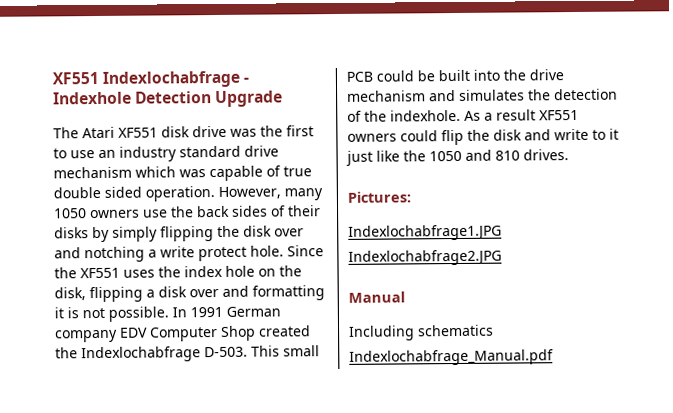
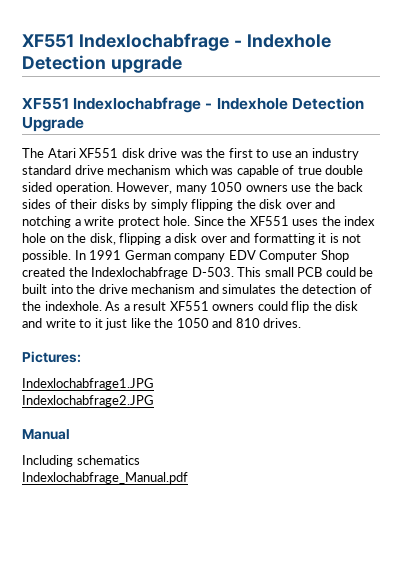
[52,70,250,88] [53,91,213,105] XF551 Indexlochabfrage - Indexhole Detection -> [22,33,331,51] [22,55,182,73] [22,97,364,113] XF551 Indexlochabfrage - Indexhole Detection upgrade // XF551 Indexlochabfrage - Indexhole Detection

